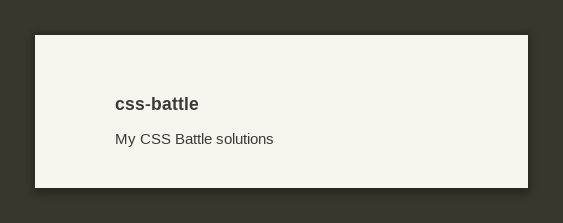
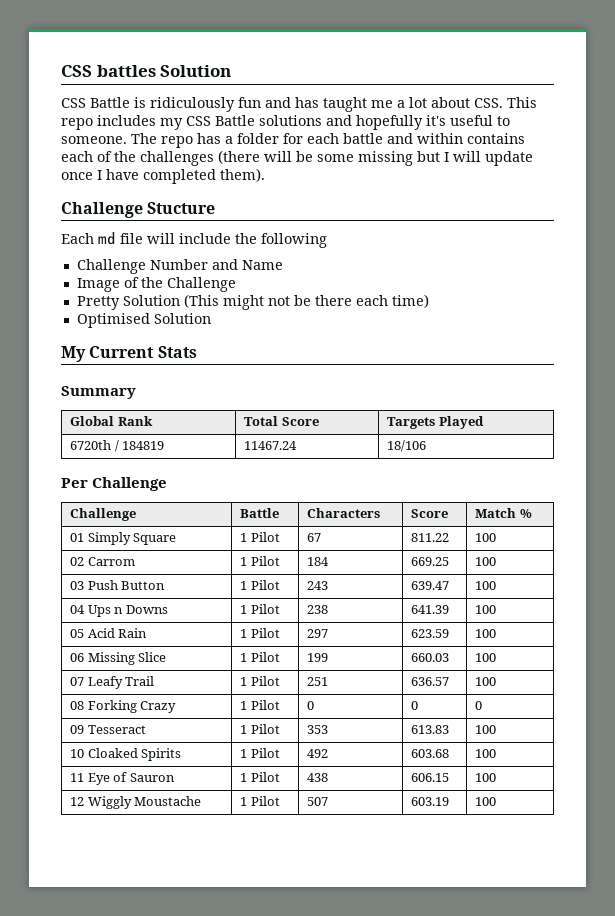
[115,97,199,110] [115,133,275,147] css-battle // My CSS Battle solutions -> [61,65,232,77] [61,97,537,112] [61,115,510,130] [61,133,525,148] [61,150,533,166] [61,168,265,184] [61,202,216,218] [61,232,327,248] [76,259,283,274] [76,277,236,292] [76,294,429,310] [76,313,211,328] [61,346,197,362] [61,386,136,399] [70,416,153,426] [244,416,319,426] [387,416,484,429] [70,440,165,452] [244,441,298,450] [387,440,427,452] [61,477,168,491] [70,508,137,521] [240,508,280,518] [307,508,381,518] [411,509,449,518] [475,508,532,518] [70,532,177,545] [240,532,280,542] [307,533,322,542] [411,533,450,542] [475,533,497,542] [70,557,135,566] [240,556,280,566] [307,557,330,566] [411,557,450,566] [475,557,497,566] [70,580,166,590] [240,580,280,590] [307,581,329,590] [411,581,450,590] [475,581,497,590] [70,605,168,617] [240,604,280,614] [307,605,329,614] [411,605,450,614] [475,605,497,614] [70,628,148,638] [240,628,280,638] [307,629,329,638] [411,629,450,638] [475,629,497,638] [70,652,167,665] [240,652,280,662] [307,653,329,662] [411,653,450,662] [475,653,497,662] [70,676,155,689] [240,676,280,686] [307,677,329,686] [411,677,450,686] [475,677,497,686] [70,700,177,713] [240,700,280,710] [307,701,315,710] [411,701,419,710] [475,701,483,710] [70,725,146,734] [240,724,280,734] [307,725,329,734] [411,725,450,734] [475,725,497,734] [70,748,182,761] [240,748,280,758] [307,749,329,758] [411,749,450,758] [475,749,497,758] [70,772,175,785] [240,772,280,782] [307,773,329,782] [411,773,450,782] [475,773,497,782] [70,796,202,809] [240,796,280,806] [307,797,329,806] [411,797,450,806] [475,797,497,806] CSS battles Solution // CSS Battle is ridiculously fun and has taught me a lot about CSS. This repo includes my CSS Battle solutions and hopefully it's useful to someone. The repo has a folder for each battle and within contains each of the challenges (there will be some missing but I will update once I have completed them). // Challenge Stucture // Each md file will include the following // Challenge Number and Name // Image of the Challenge // Pretty Solution (This might not be there each time) // Optimised Solution // My Current Stats // Summary // Global Rank | Total Score | Targets Played // 6720th / 184819 | 11467.24 | 18/106 // Per Challenge // Challenge | Battle | Characters | Score | Match % // 01 Simply Square | 1 Pilot | 67 | 811.22 | 100 // 02 Carrom | 1 Pilot | 184 | 669.25 | 100 // 03 Push Button | 1 Pilot | 243 | 639.47 | 100 // 04 Ups n Downs | 1 Pilot | 238 | 641.39 | 100 // 05 Acid Rain | 1 Pilot | 297 | 623.59 | 100 // 06 Missing Slice | 1 Pilot | 199 | 660.03 | 100 // 07 Leafy Trail | 1 Pilot | 251 | 636.57 | 100 // 08 Forking Crazy | 1 Pilot | 0 | 0 | 0 // 09 Tesseract | 1 Pilot | 353 | 613.83 | 100 // 10 Cloaked Spirits | 1 Pilot | 492 | 603.68 | 100 // 11 Eye of Sauron | 1 Pilot | 438 | 606.15 | 100 // 12 Wiggly Moustache | 1 Pilot | 507 | 603.19 | 100

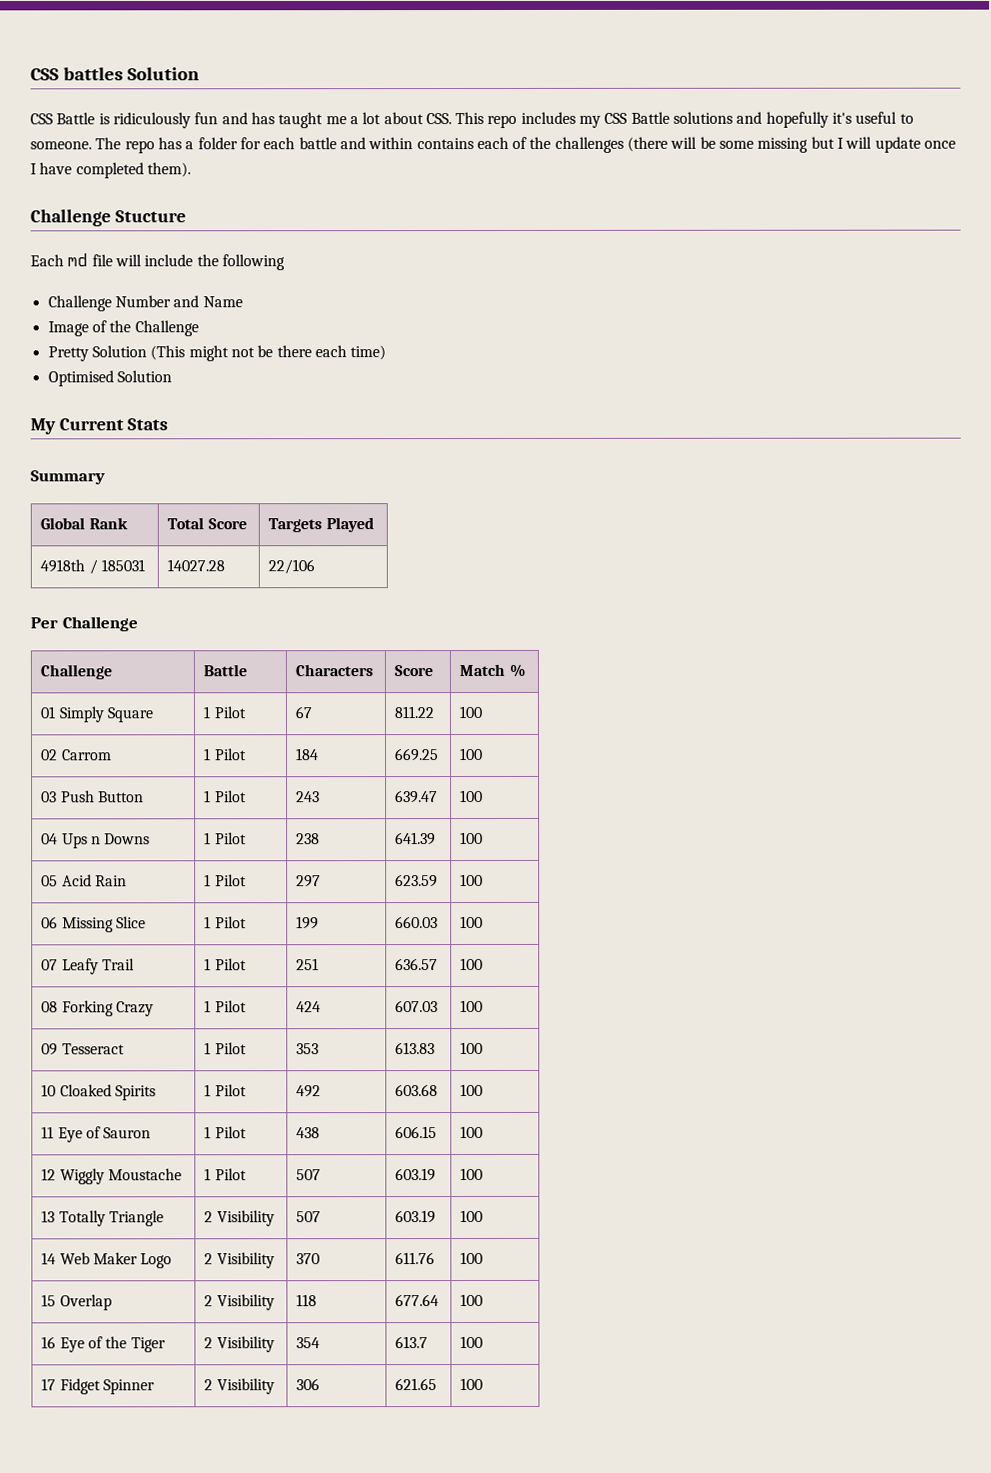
[70,440,165,452] [244,441,298,450] [387,440,427,452] 6720th / 184819 | 11467.24 | 18/106 -> [40,559,145,575] [167,559,226,572] [268,559,316,575] 4918th / 185031 | 14027.28 | 22/106
[307,701,315,710] [411,701,419,710] [475,701,483,710] 0 | 0 | 0 -> [296,1001,322,1013] [395,1000,439,1013] [460,1000,484,1013] 424 | 607.03 | 100
(497, 801) none -> [41,1210,164,1227] [204,1210,275,1227] [296,1211,322,1223] [395,1210,437,1224] [460,1210,484,1223] [41,1252,173,1269] [204,1252,275,1269] [296,1253,321,1265] [395,1252,436,1265] [460,1252,484,1265] [41,1294,112,1311] [204,1294,275,1311] [296,1294,318,1307] [395,1294,440,1307] [460,1294,484,1307] [41,1336,166,1353] [204,1336,275,1353] [296,1337,321,1349] [395,1336,429,1349] [460,1336,484,1349] [41,1378,155,1395] [204,1378,275,1395] [296,1378,321,1391] [395,1378,438,1391] [460,1378,484,1391] // 13 Totally Triangle | 2 Visibility | 507 | 603.19 | 100 // 14 Web Maker Logo | 2 Visibility | 370 | 611.76 | 100 // 15 Overlap | 2 Visibility | 118 | 677.64 | 100 // 16 Eye of the Tiger | 2 Visibility | 354 | 613.7 | 100 // 17 Fidget Spinner | 2 Visibility | 306 | 621.65 | 100

